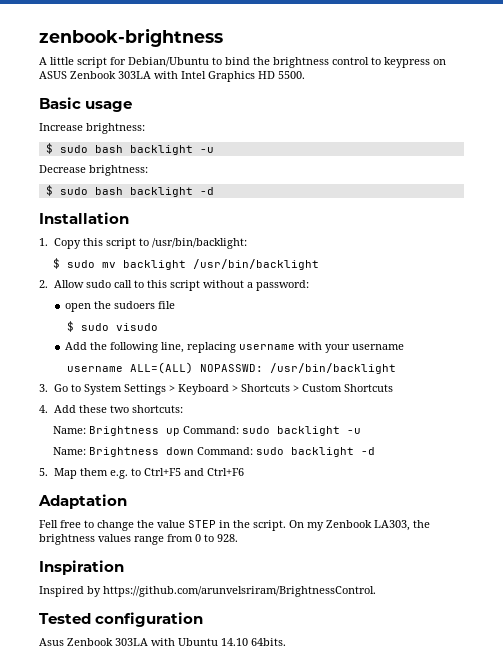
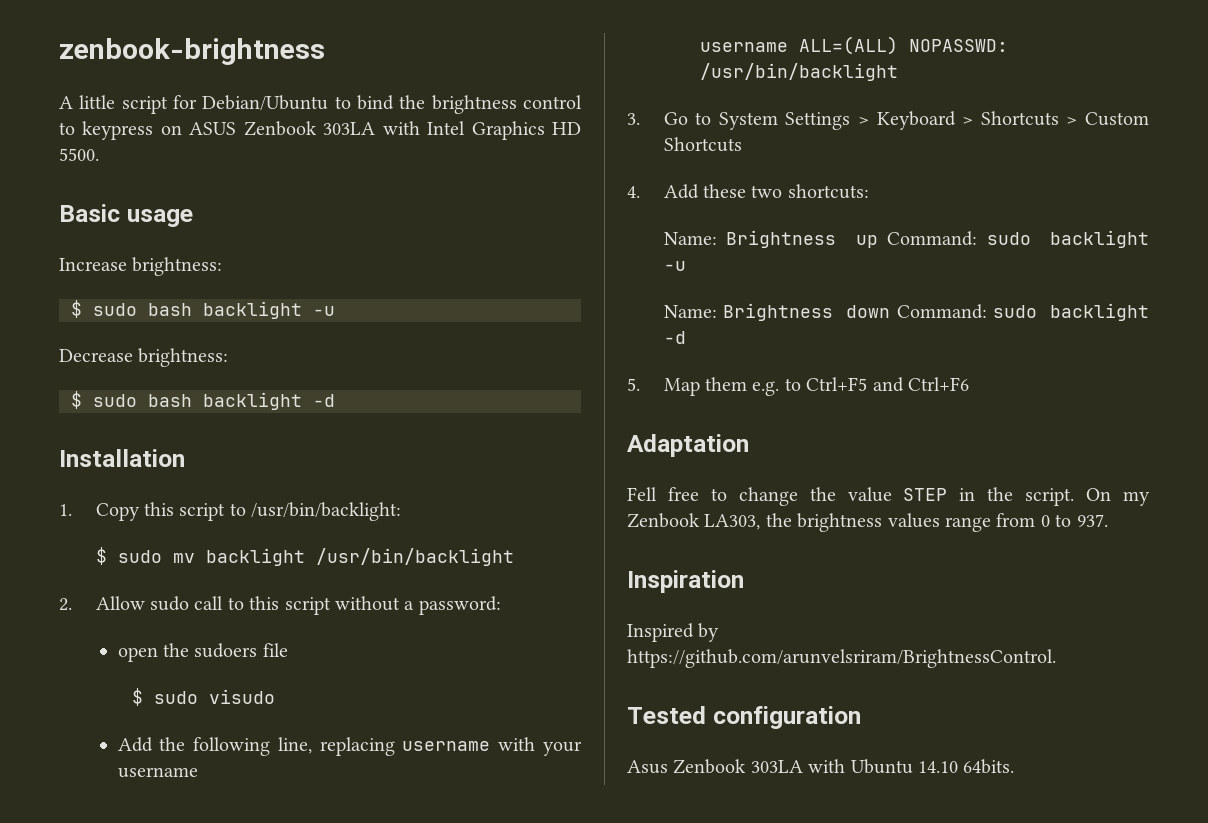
[217,534,238,542] 928. -> [1076,514,1108,527] 937.

